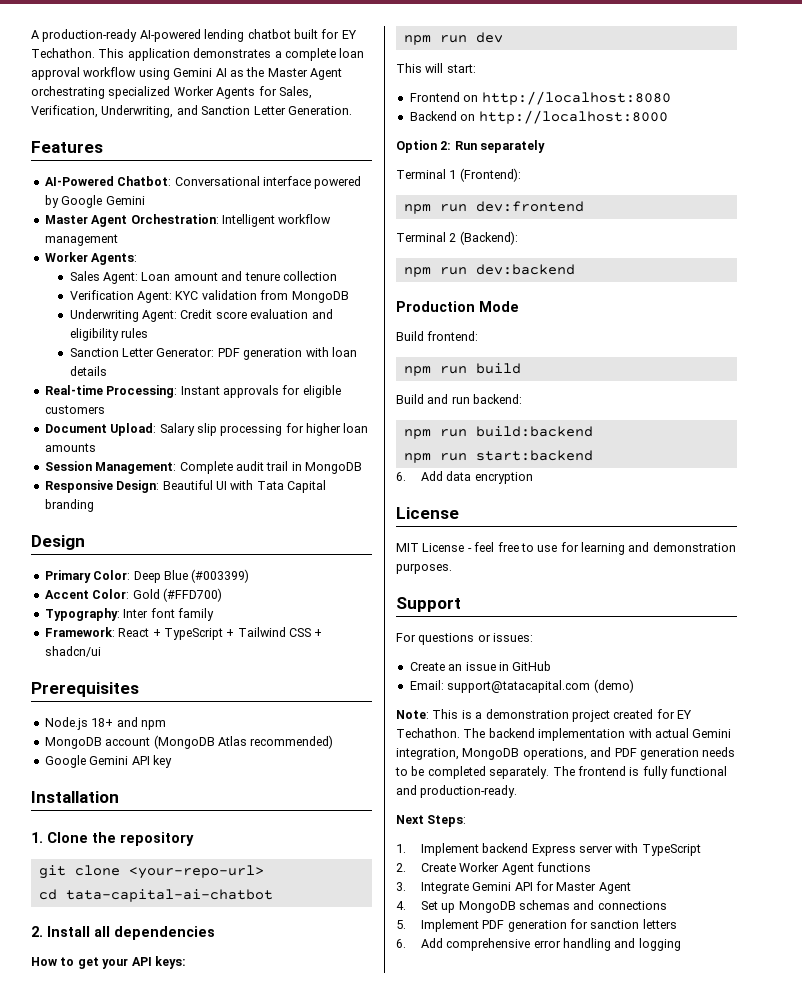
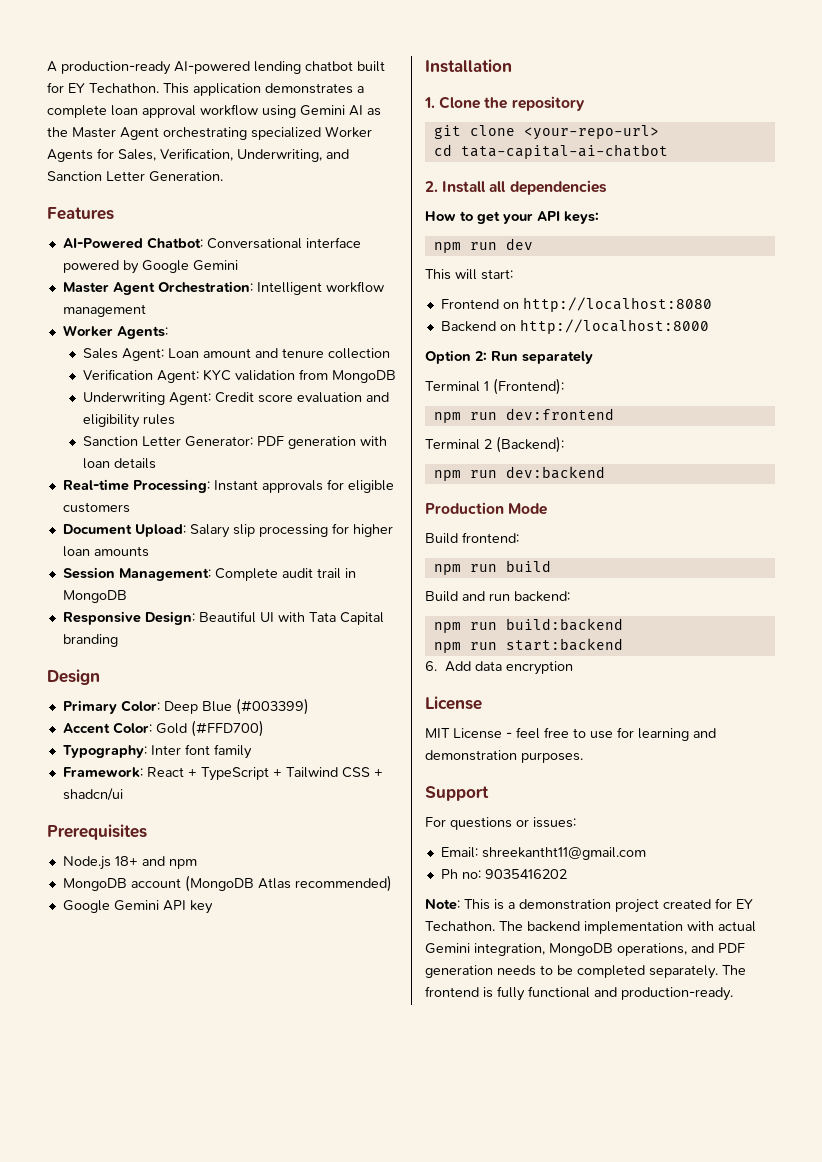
[409,661,552,671] [409,679,634,693] Create an issue in GitHub // Email: support@tatacapital.com (demo) -> [440,847,646,860] [440,869,567,879] Email: shreekantht11@gmail.com // Ph no: 9035416202
[396,815,467,827] [396,843,701,856] [396,862,592,875] [396,881,631,894] [396,900,667,913] [396,919,677,932] [396,938,681,951] // Next Steps: // 1. Implement backend Express server with TypeScript // 2. Create Worker Agent functions // 3. Integrate Gemini API for Master Agent // 4. Set up MongoDB schemas and connections // 5. Implement PDF generation for sanction letters // 6. Add comprehensive error handling and logging -> (733, 994) none

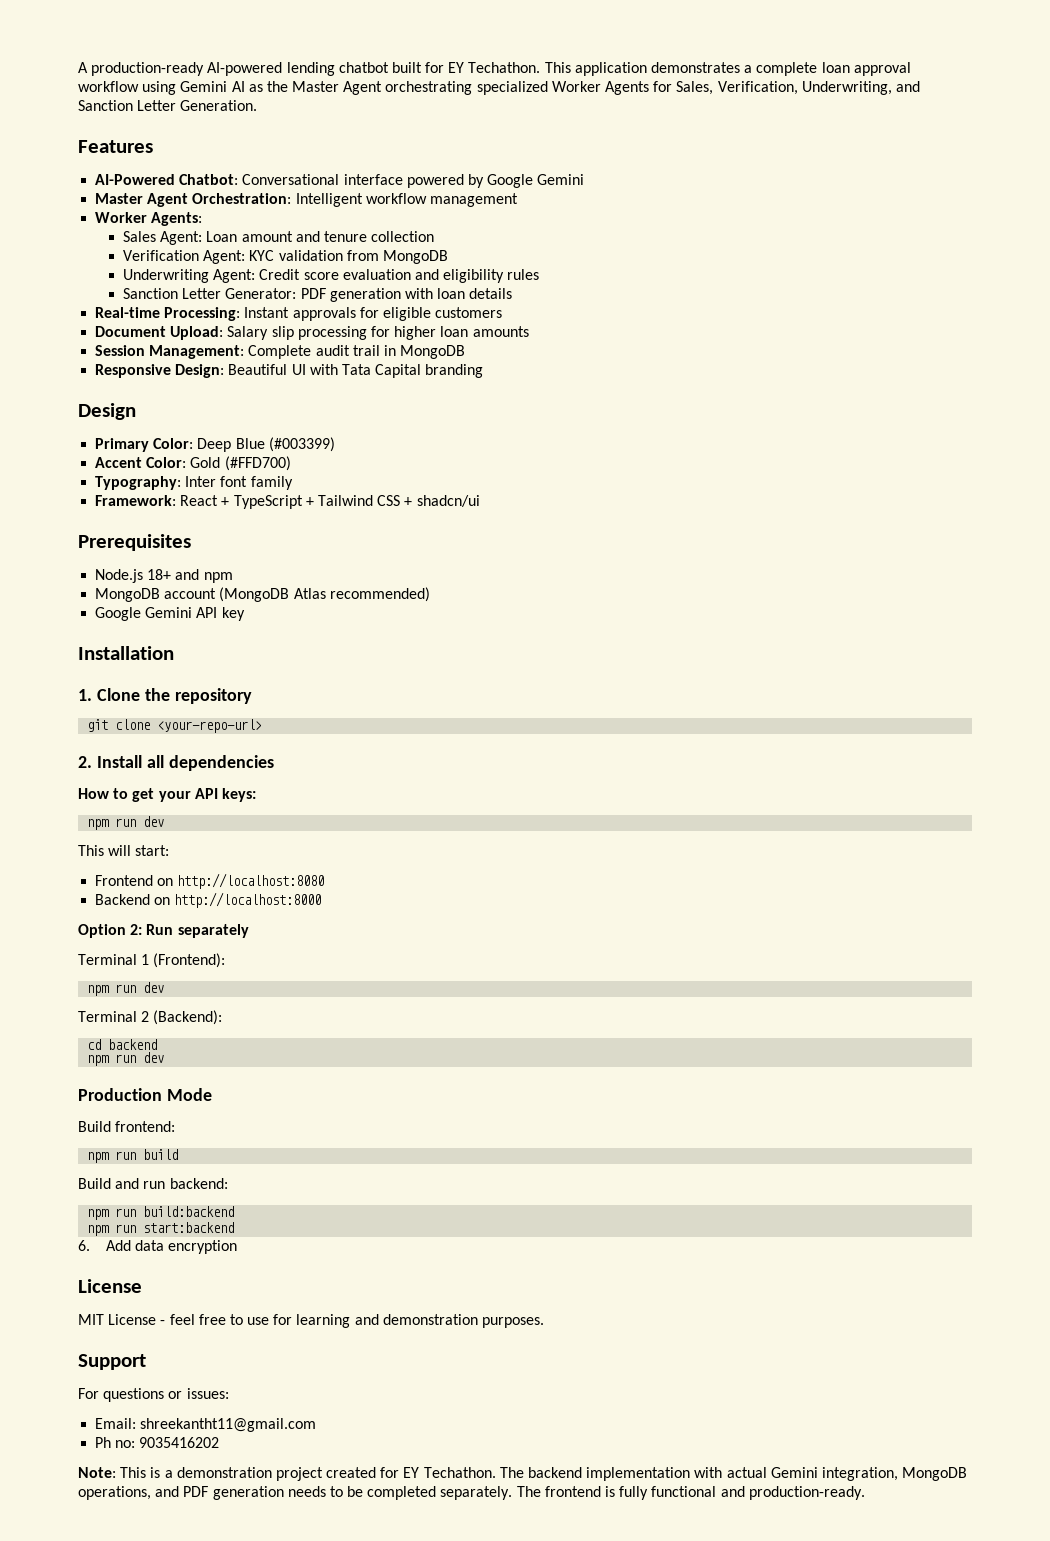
[433,144,668,159] // cd tata-capital-ai-chatbot -> (263, 726) none
[505,408,614,420] dev:frontend -> [143,982,165,993] dev
[433,466,605,481] // npm run dev:backend -> [87,1039,158,1050] [87,1052,165,1066] // cd backend // npm run dev

